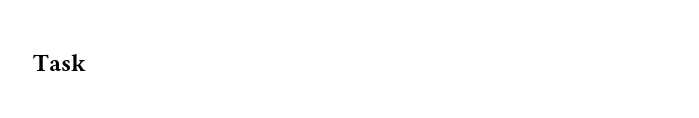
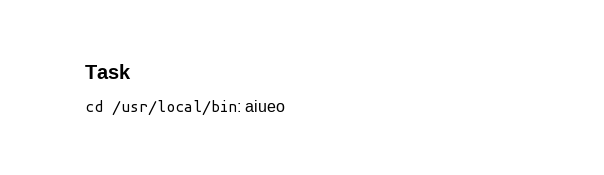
(86, 62) none -> [85,100,286,116] // cd /usr/local/bin: aiueo

